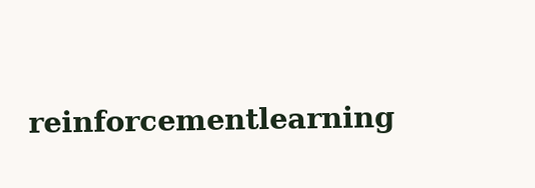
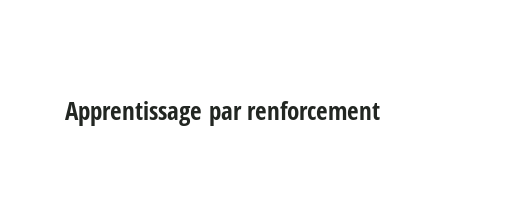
[28,104,395,139] reinforcementlearning -> [65,101,381,126] Apprentissage par renforcement

